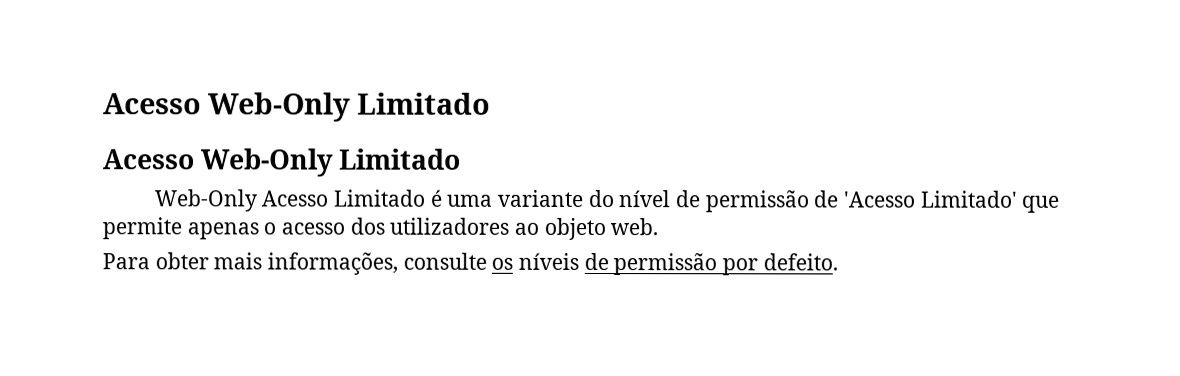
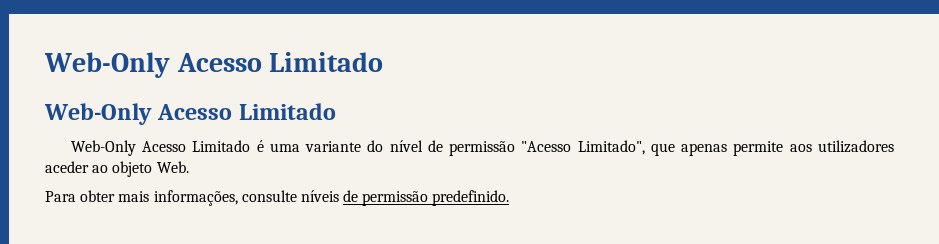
[103,92,491,122] [103,148,335,177] Acesso Web-Only Limitado // Acesso Web-Only -> [44,52,384,78] [44,103,233,125] Web-Only Acesso Limitado // Web-Only Acesso
[813,190,1060,213] [102,217,510,240] de 'Acesso Limitado' que permite apenas o acesso dos utilizadores -> [521,140,895,156] [45,161,89,173] "Acesso Limitado", que apenas permite aos utilizadores aceder
[610,218,659,236] web. -> [156,161,189,173] Web.
[491,257,514,270] os -> (297, 196) none
[722,253,838,276] por defeito. -> [432,190,510,206] predefinido.

